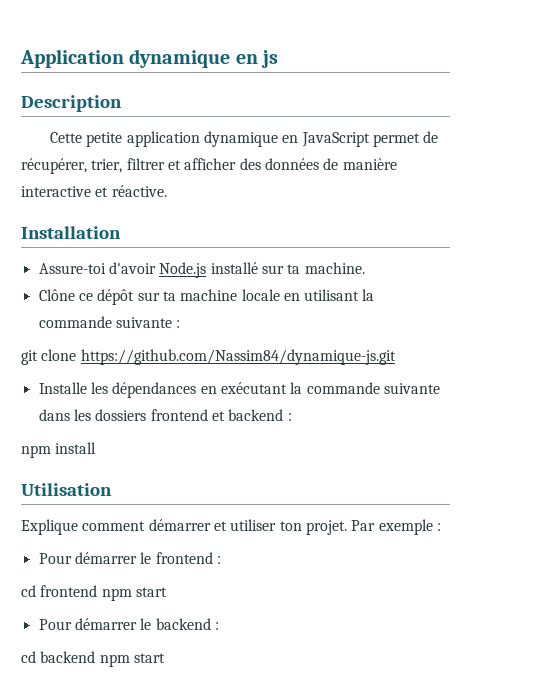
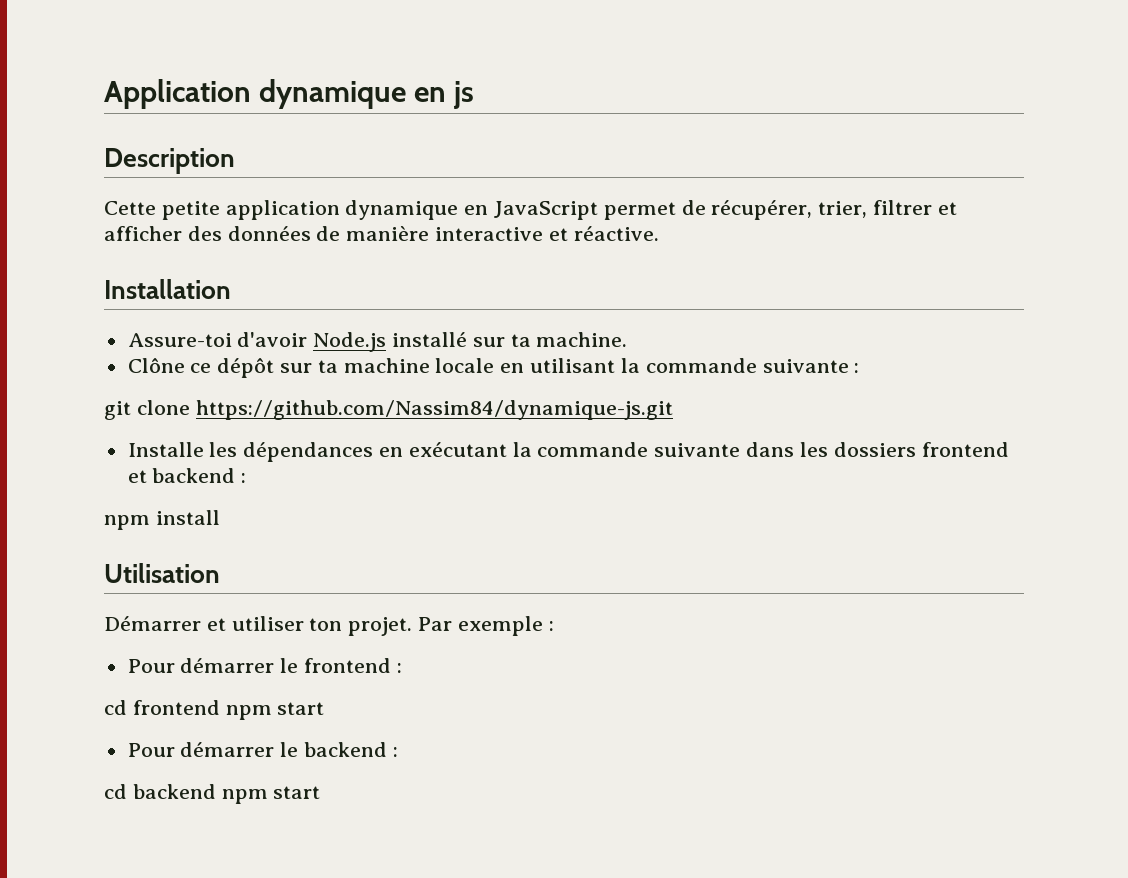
[21,519,211,535] Explique comment démarrer -> [104,616,201,631] Démarrer

